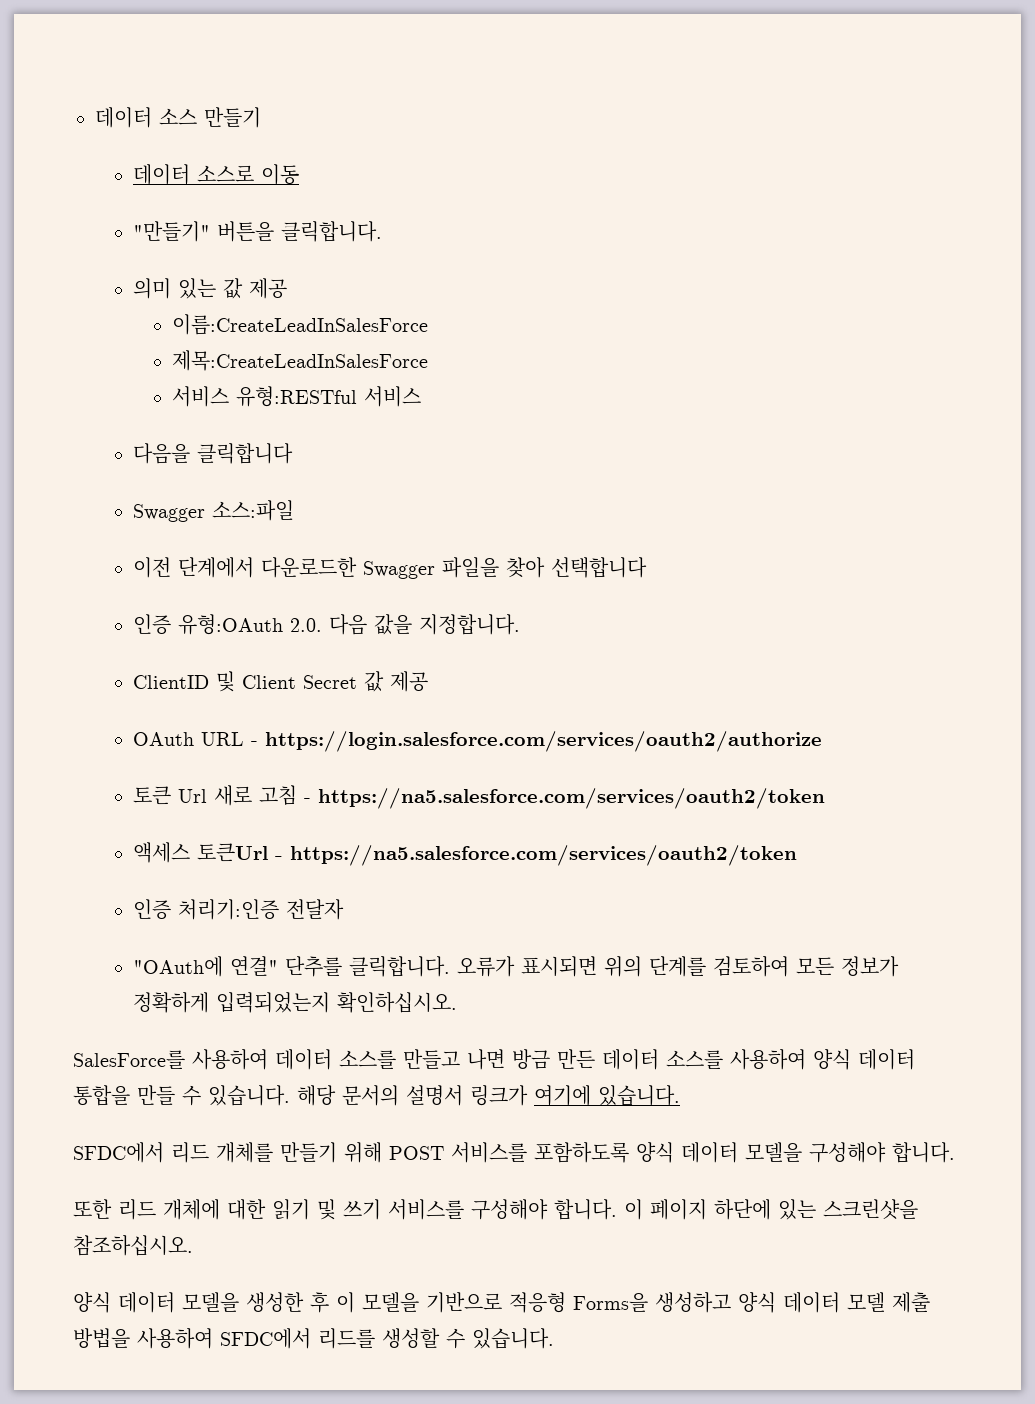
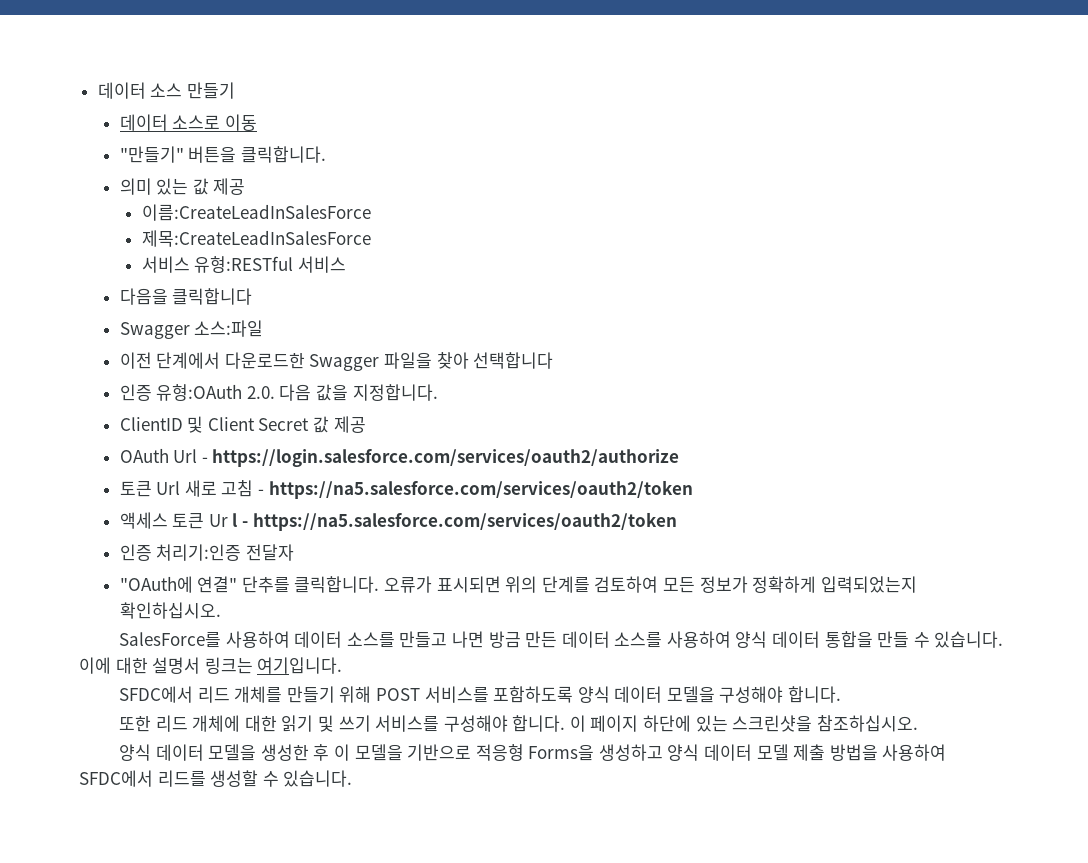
[201,732,245,746] URL -> [173,449,198,463] Url
[197,843,269,862] 토큰Url -> [172,513,238,529] 토큰 Ur l
[297,1085,680,1106] 해당 문서의 설명서 링크가 여기에 있습니다. -> [79,657,343,674] 이에 대한 설명서 링크는 여기입니다.

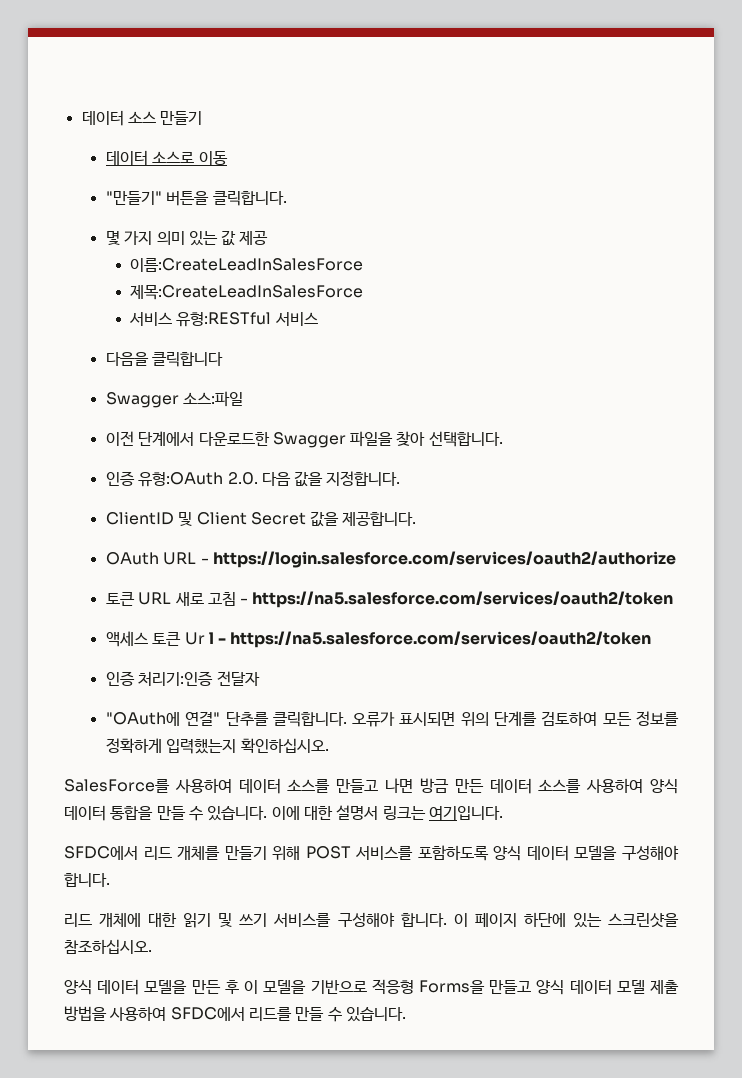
(326, 154) none -> [105,231,153,245] 몇 가지
[473,352,554,369] 선택합니다 -> [428,431,503,447] 선택합니다.
[312,416,366,433] 값 제공 -> [310,511,417,527] 값을 제공합니다.
[173,449,198,463] Url -> [163,552,197,565] URL
[156,481,181,495] Url -> [138,592,172,605] URL
[699,576,917,593] 정보가 정확하게 입력되었는지 -> [636,711,680,726] [105,738,237,754] 정보를 정확하게 입력했는지
[118,716,151,732] 또한 -> (110, 880) none
[260,744,309,761] 생성한 -> [191,980,221,994] 만든
[598,744,663,761] 생성하고 -> [489,980,532,994] 만들고
[210,770,259,787] 생성할 -> [295,1007,325,1021] 만들

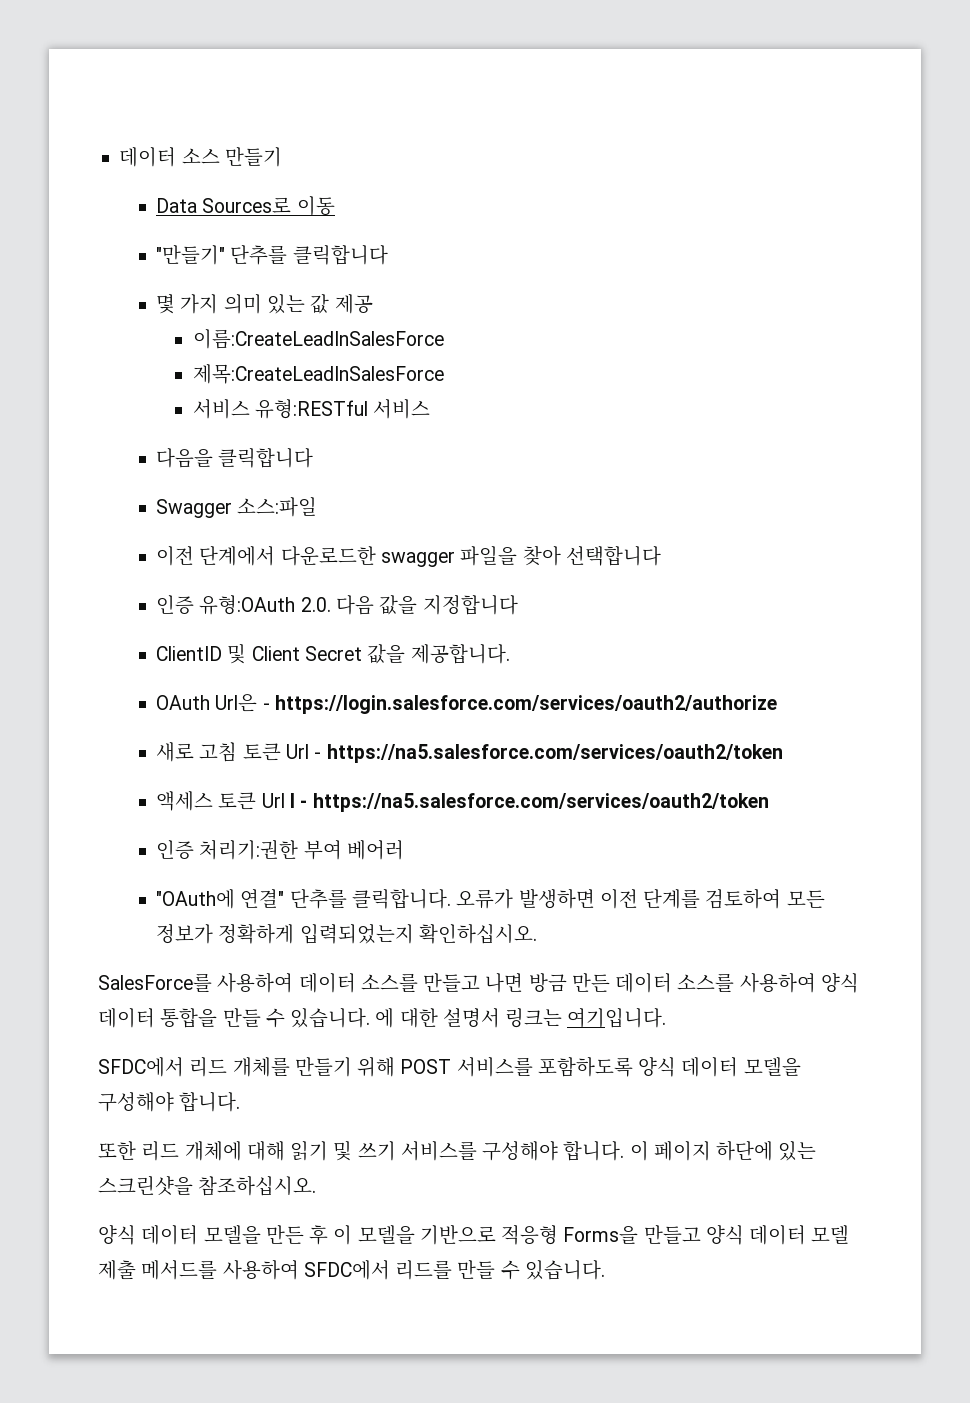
[105,150,195,166] 데이터 소스로 -> [156,197,292,213] Data Sources로
[166,191,287,206] 버튼을 클릭합니다. -> [230,245,388,265] 단추를 클릭합니다
[272,432,346,448] Swagger -> [380,551,455,567] swagger
[428,431,503,447] 선택합니다. -> [565,546,661,566] 선택합니다
[326,471,401,486] 지정합니다. -> [422,595,518,615] 지정합니다
[163,552,197,565] URL -> [215,694,258,712] Url은
[105,592,236,606] 토큰 URL 새로 고침 -> [156,742,309,762] 새로 고침 토큰 Url
[184,632,205,645] Ur -> [261,793,285,808] Url
[138,671,260,686] 처리기:인증 전달자 -> [199,839,404,860] 처리기:권한 부여 베어러
[399,712,489,726] 표시되면 위의 -> [518,888,638,909] 발생하면 이전
[636,711,680,726] [105,738,237,754] 정보를 정확하게 입력했는지 -> [156,924,414,944] 정보가 정확하게 입력되었는지
[271,806,300,820] 이에 -> [375,1008,395,1028] 에
(110, 880) none -> [98,1141,136,1160] 또한
[148,912,178,927] 대한 -> [246,1141,285,1161] 대해
[64,1006,107,1021] 방법을 -> [141,1260,218,1280] 메서드를

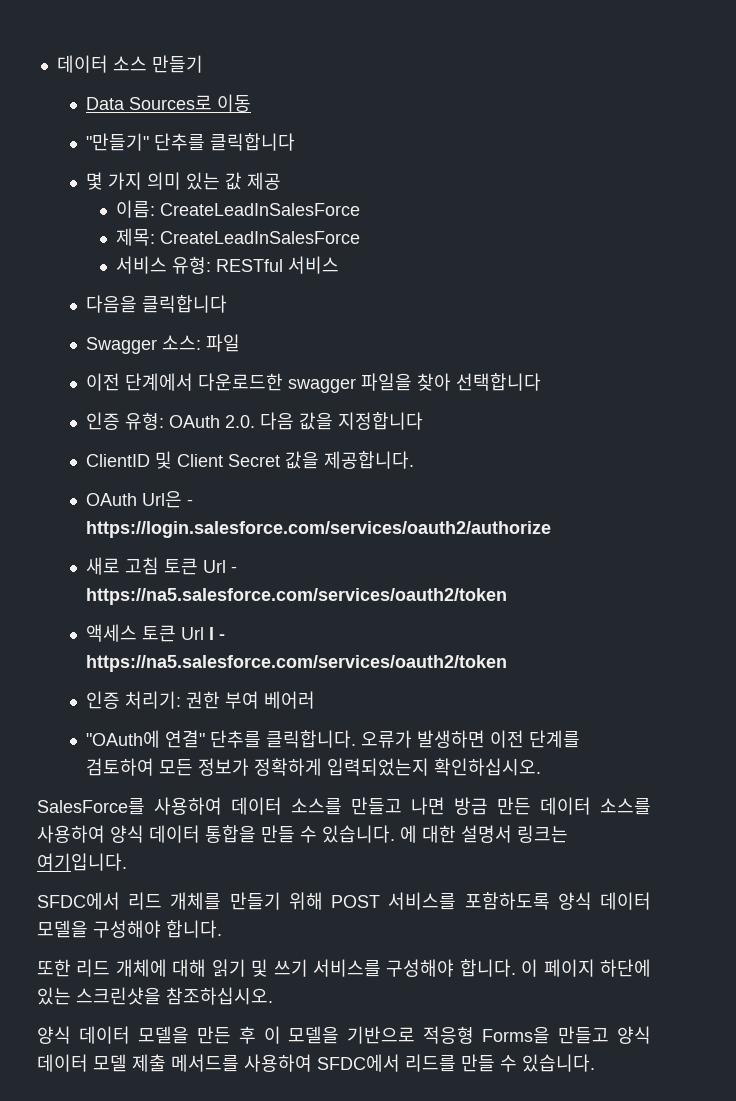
[192,329,444,349] [192,364,444,384] [192,399,369,419] 이름:CreateLeadInSalesForce // 제목:CreateLeadInSalesForce // 서비스 유형:RESTful -> [115,200,360,218] [115,228,360,246] [115,256,283,274] 이름: CreateLeadInSalesForce // 제목: CreateLeadInSalesForce // 서비스 유형: RESTful
[237,497,318,517] 소스:파일 -> [162,334,241,352] 소스: 파일
[199,595,296,615] 유형:OAuth -> [125,412,221,430] 유형: OAuth
[199,839,299,860] 처리기:권한 -> [125,691,221,709] 처리기: 권한

